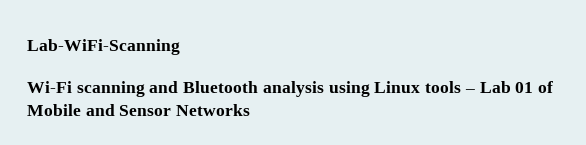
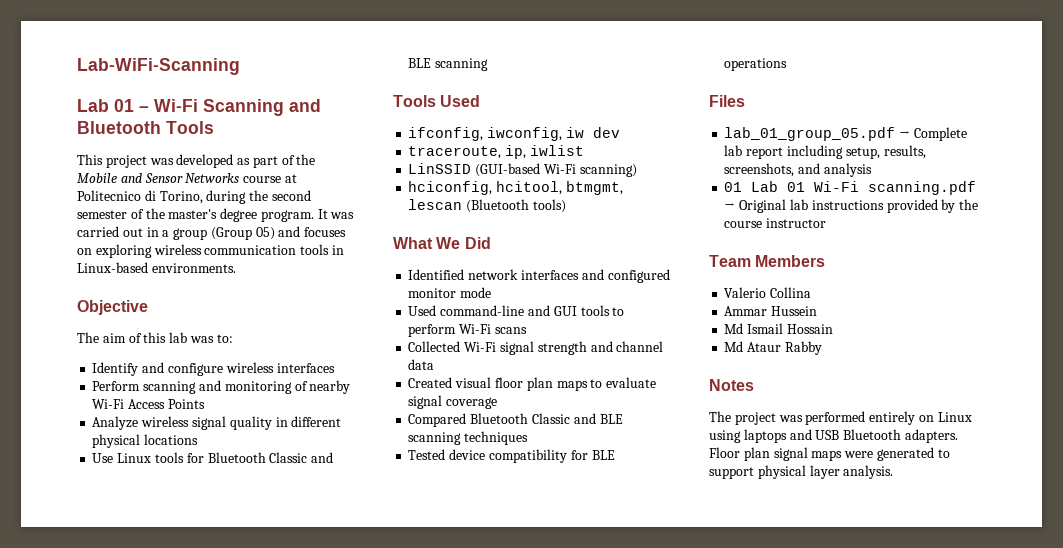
[27,81,553,97] [27,104,251,116] Wi-Fi scanning and Bluetooth analysis using Linux tools – Lab 01 of Mobile and Sensor Networks -> [77,99,321,116] [77,121,214,134] [77,154,316,168] [77,173,297,183] [77,190,311,204] [77,208,355,222] [77,226,347,240] [77,244,344,258] [77,262,236,273] [77,300,148,315] [77,332,233,343] [92,362,335,376] [92,380,351,394] [92,399,205,409] [92,416,342,430] [92,434,199,448] [92,452,334,463] [408,58,489,71] [393,95,481,107] [408,127,620,141] [408,145,584,159] [408,163,637,177] [408,181,623,195] [408,199,566,213] [393,237,491,249] [408,269,670,283] [408,287,492,298] [408,305,625,316] [408,324,527,337] [408,341,664,355] [408,359,435,370] [408,377,657,391] [408,395,498,409] [408,413,623,427] [408,431,529,445] [408,449,615,463] [724,58,788,71] [709,95,745,107] [724,127,967,141] [724,145,926,159] [724,163,872,177] [724,181,977,195] [724,199,979,213] [724,218,827,228] [709,255,826,267] [724,287,812,298] [724,306,818,316] [724,323,833,334] [724,341,822,355] [709,379,754,391] [709,411,972,425] [709,429,958,443] [709,447,950,461] [709,465,894,479] Lab 01 – Wi-Fi Scanning and Bluetooth Tools // This project was developed as part of the Mobile and Sensor Networks course at Politecnico di Torino, during the second semester of the master's degree program. It was carried out in a group (Group 05) and focuses on exploring wireless communication tools in Linux-based environments. // Objective // The aim of this lab was to: // Identify and configure wireless interfaces // Perform scanning and monitoring of nearby Wi-Fi Access Points // Analyze wireless signal quality in different physical locations // Use Linux tools for Bluetooth Classic and BLE scanning // Tools Used // ifconfig, iwconfig, iw dev // traceroute, ip, iwlist // LinSSID (GUI-based Wi-Fi scanning) // hciconfig, hcitool, btmgmt, lescan (Bluetooth tools) // What We Did // Identified network interfaces and configured monitor mode // Used command-line and GUI tools to perform Wi-Fi scans // Collected Wi-Fi signal strength and channel data // Created visual floor plan maps to evaluate signal coverage // Compared Bluetooth Classic and BLE scanning techniques // Tested device compatibility for BLE operations // Files // lab_01_group_05.pdf → Complete lab report including setup, results, screenshots, and analysis // 01 Lab 01 Wi-Fi scanning.pdf → Original lab instructions provided by the course instructor // Team Members // Valerio Collina // Ammar Hussein // Md Ismail Hossain // Md Ataur Rabby // Notes // The project was performed entirely on Linux using laptops and USB Bluetooth adapters. Floor plan signal maps were generated to support physical layer analysis.

